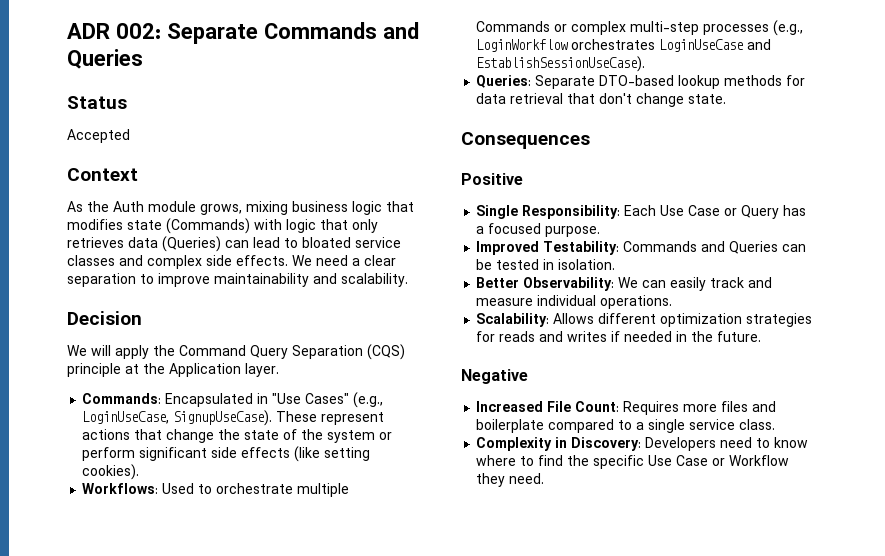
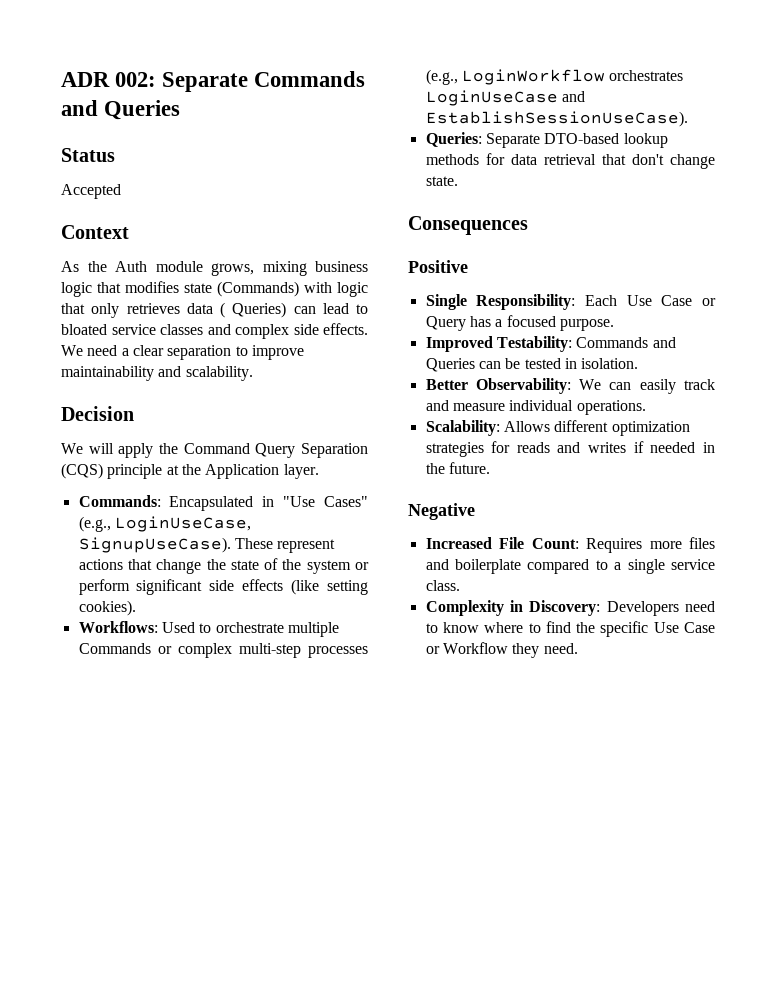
[162,236,221,252] (Queries) -> [220,302,287,318] ( Queries)

